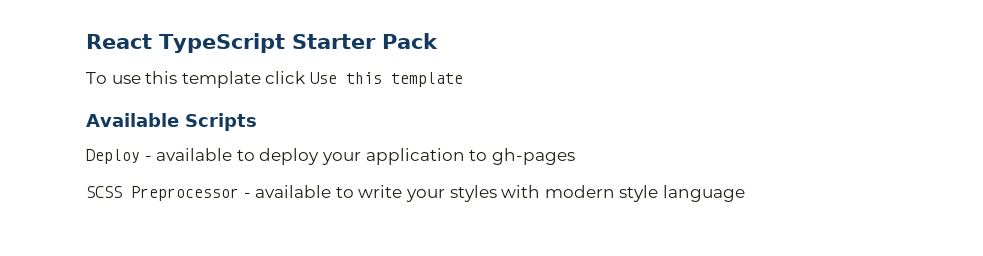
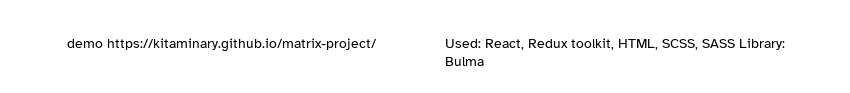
[86,33,438,53] [86,71,463,88] [86,113,257,131] [86,148,575,165] [86,185,745,202] React TypeScript Starter Pack // To use this template click Use this template // Available Scripts // Deploy - available to deploy your application to gh-pages // SCSS Preprocessor - available to write your styles with modern style language -> [67,38,377,52] [445,38,785,50] [445,57,484,66] demo https://kitaminary.github.io/matrix-project/ // Used: React, Redux toolkit, HTML, SCSS, SASS Library: Bulma

